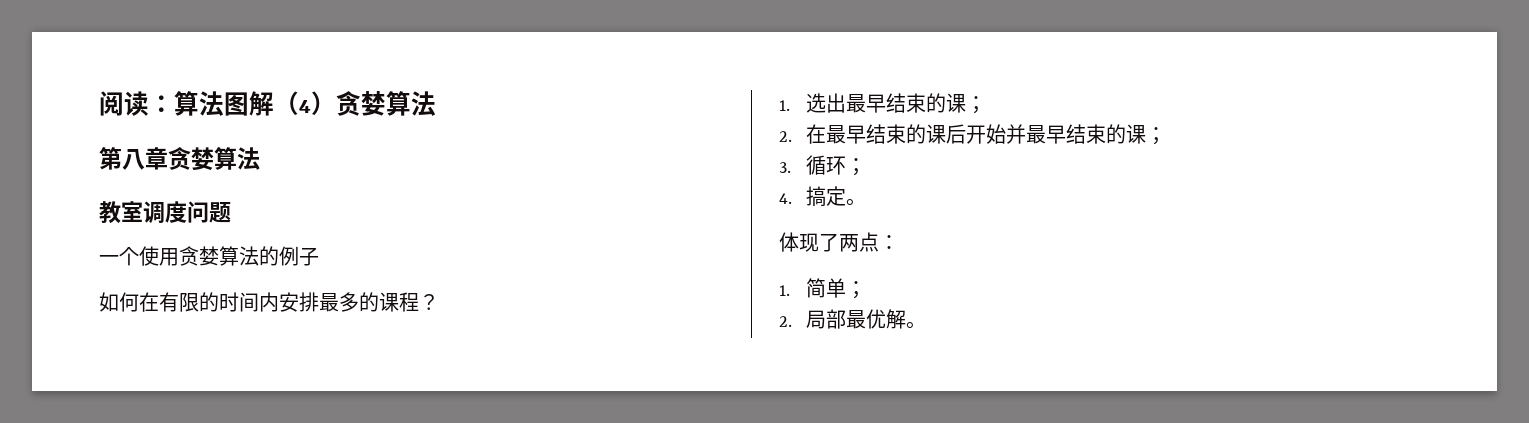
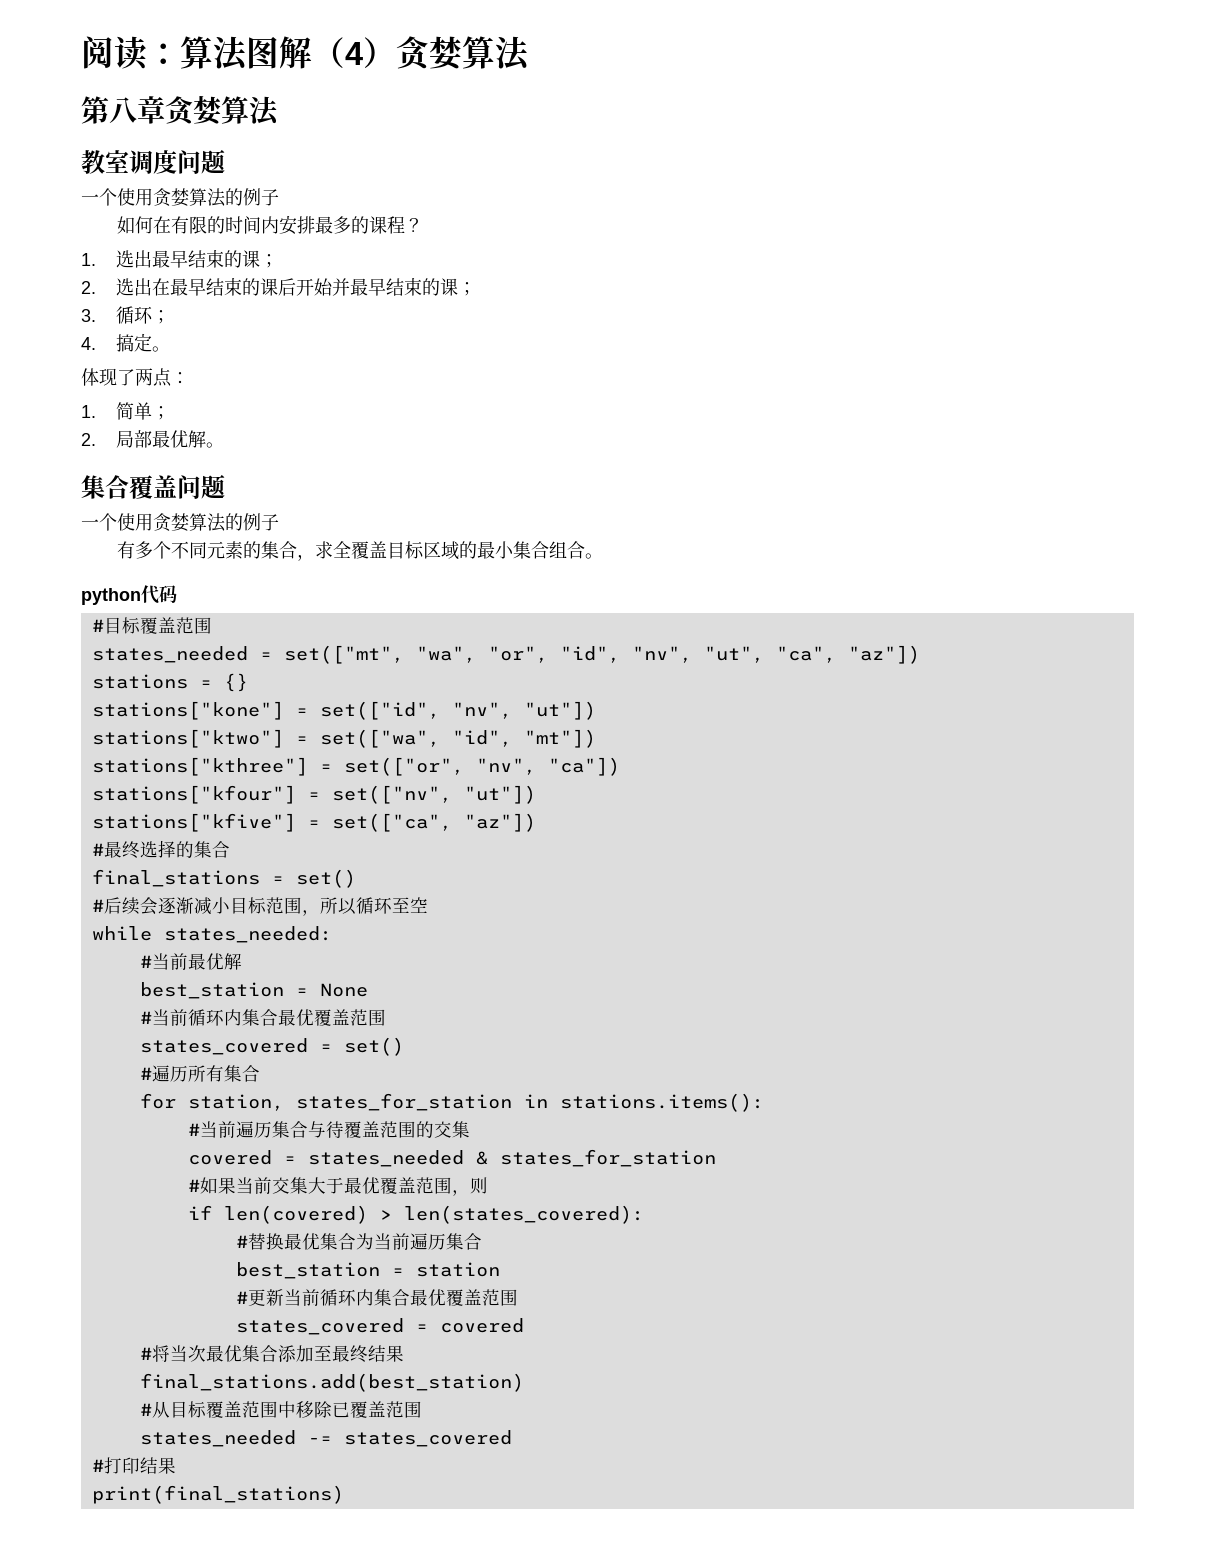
(792, 136) none -> [115,278,152,296] 选出
(927, 325) none -> [81,474,225,499] [81,513,279,532] [117,541,604,561] [81,585,177,605] [91,617,212,634] [91,645,920,664] [91,673,248,692] [91,701,596,720] [91,729,596,748] [91,757,620,776] [91,785,536,804] [91,813,536,832] [91,840,230,859] [91,869,356,888] [91,897,428,916] [91,926,332,943] [139,953,242,970] [139,982,368,999] [139,1009,386,1026] [139,1037,404,1056] [139,1065,260,1082] [139,1093,764,1112] [187,1121,470,1138] [187,1149,716,1167] [187,1177,488,1196] [187,1205,644,1224] [235,1233,482,1250] [235,1262,500,1279] [235,1289,518,1306] [235,1318,524,1335] [139,1345,404,1363] [139,1373,524,1392] [139,1401,422,1418] [139,1430,512,1447] [91,1457,176,1474] [91,1485,344,1504] // 集合覆盖问题 // 一个使用贪婪算法的例子 // 有多个不同元素的集合，求全覆盖目标区域的最小集合组合。 // python代码 // #目标覆盖范围 // states_needed = set(["mt", "wa", "or", "id", "nv", "ut", "ca", "az"]) // stations = {} // stations["kone"] = set(["id", "nv", "ut"]) // stations["ktwo"] = set(["wa", "id", "mt"]) // stations["kthree"] = set(["or", "nv", "ca"]) // stations["kfour"] = set(["nv", "ut"]) // stations["kfive"] = set(["ca", "az"]) // #最终选择的集合 // final_stations = set() // #后续会逐渐减小目标范围，所以循环至空 // while states_needed: // #当前最优解 // best_station = None // #当前循环内集合最优覆盖范围 // states_covered = set() // #遍历所有集合 // for station, states_for_station in stations.items(): // #当前遍历集合与待覆盖范围的交集 // covered = states_needed & states_for_station // #如果当前交集大于最优覆盖范围，则 // if len(covered) > len(states_covered): // #替换最优集合为当前遍历集合 // best_station = station // #更新当前循环内集合最优覆盖范围 // states_covered = covered // #将当次最优集合添加至最终结果 // final_stations.add(best_station) // #从目标覆盖范围中移除已覆盖范围 // states_needed -= states_covered // #打印结果 // print(final_stations)

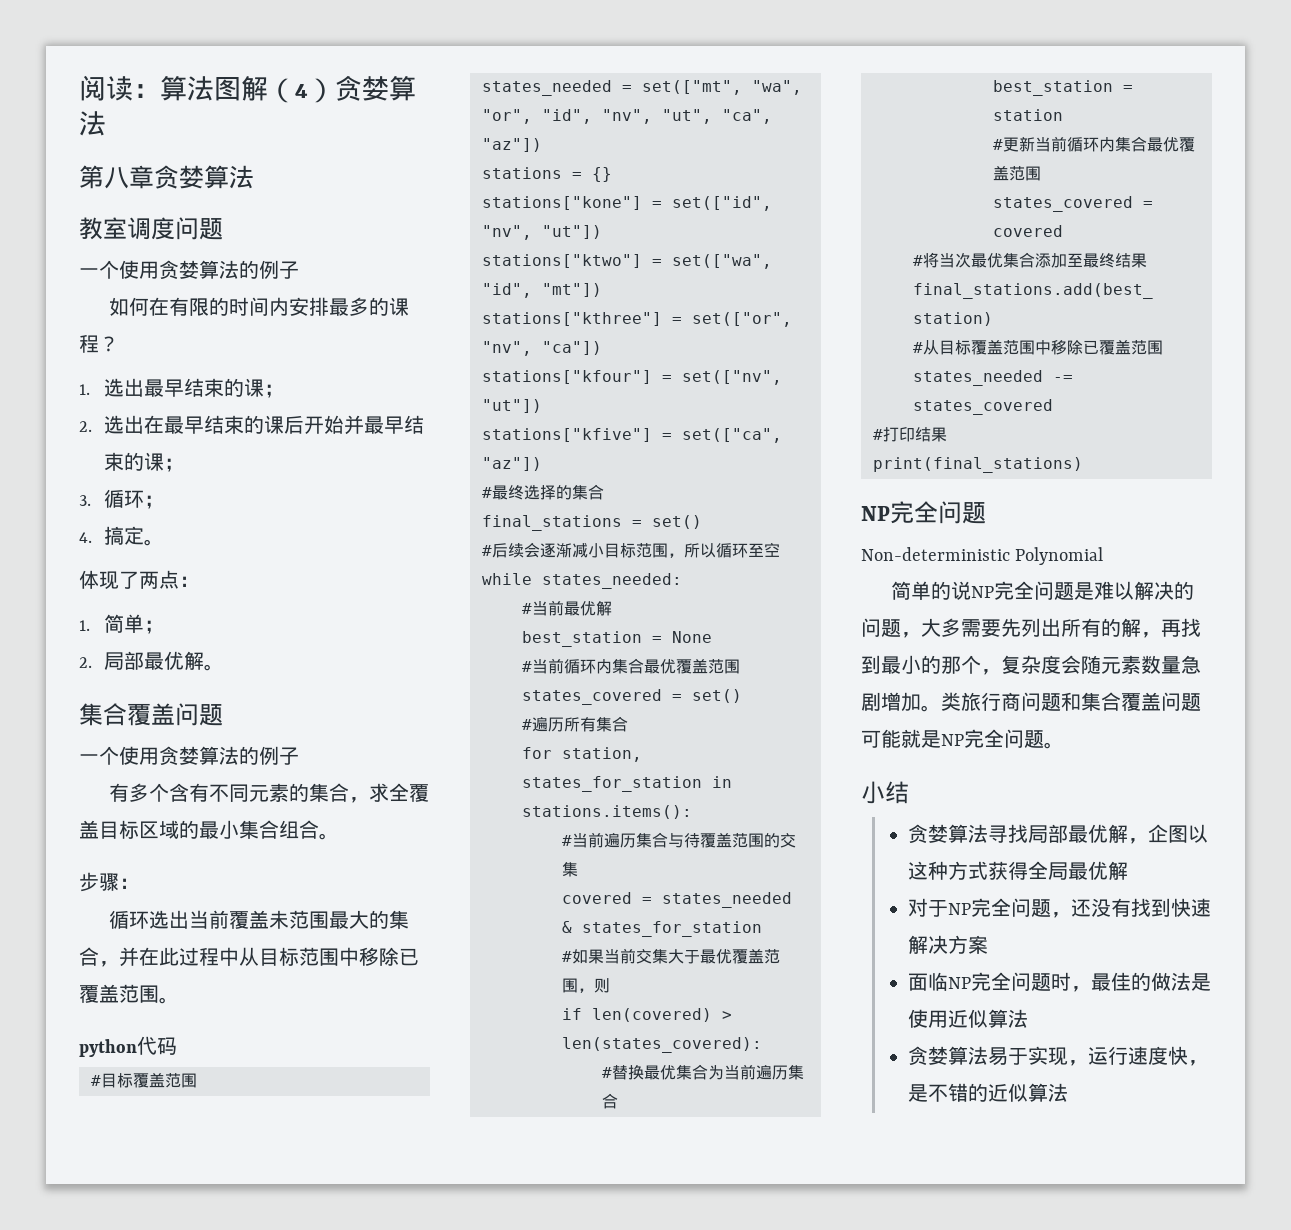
(172, 550) none -> [169,783,210,802] 含有
(604, 556) none -> [79,872,139,892] [109,910,410,929] [79,947,419,967] [79,984,179,1004] // 步骤： // 循环选出当前覆盖未范围最大的集合，并在此过程中从目标范围中移除已覆盖范围。
(344, 1494) none -> [861,501,986,524] [861,547,1104,565] [891,581,1195,600] [861,618,1201,638] [861,655,1201,675] [861,692,1201,712] [861,729,1064,749] [861,781,909,804] [907,824,1208,844] [907,861,1128,880] [907,898,1211,918] [907,935,988,954] [907,972,1211,992] [907,1009,1028,1028] [907,1046,1208,1066] [907,1083,1068,1102] // NP完全问题 // Non-deterministic Polynomial // 简单的说NP完全问题是难以解决的问题，大多需要先列出所有的解，再找到最小的那个，复杂度会随元素数量急剧增加。类旅行商问题和集合覆盖问题可能就是NP完全问题。 // 小结 // 贪婪算法寻找局部最优解，企图以这种方式获得全局最优解 // 对于NP完全问题，还没有找到快速解决方案 // 面临NP完全问题时，最佳的做法是使用近似算法 // 贪婪算法易于实现，运行速度快，是不错的近似算法

